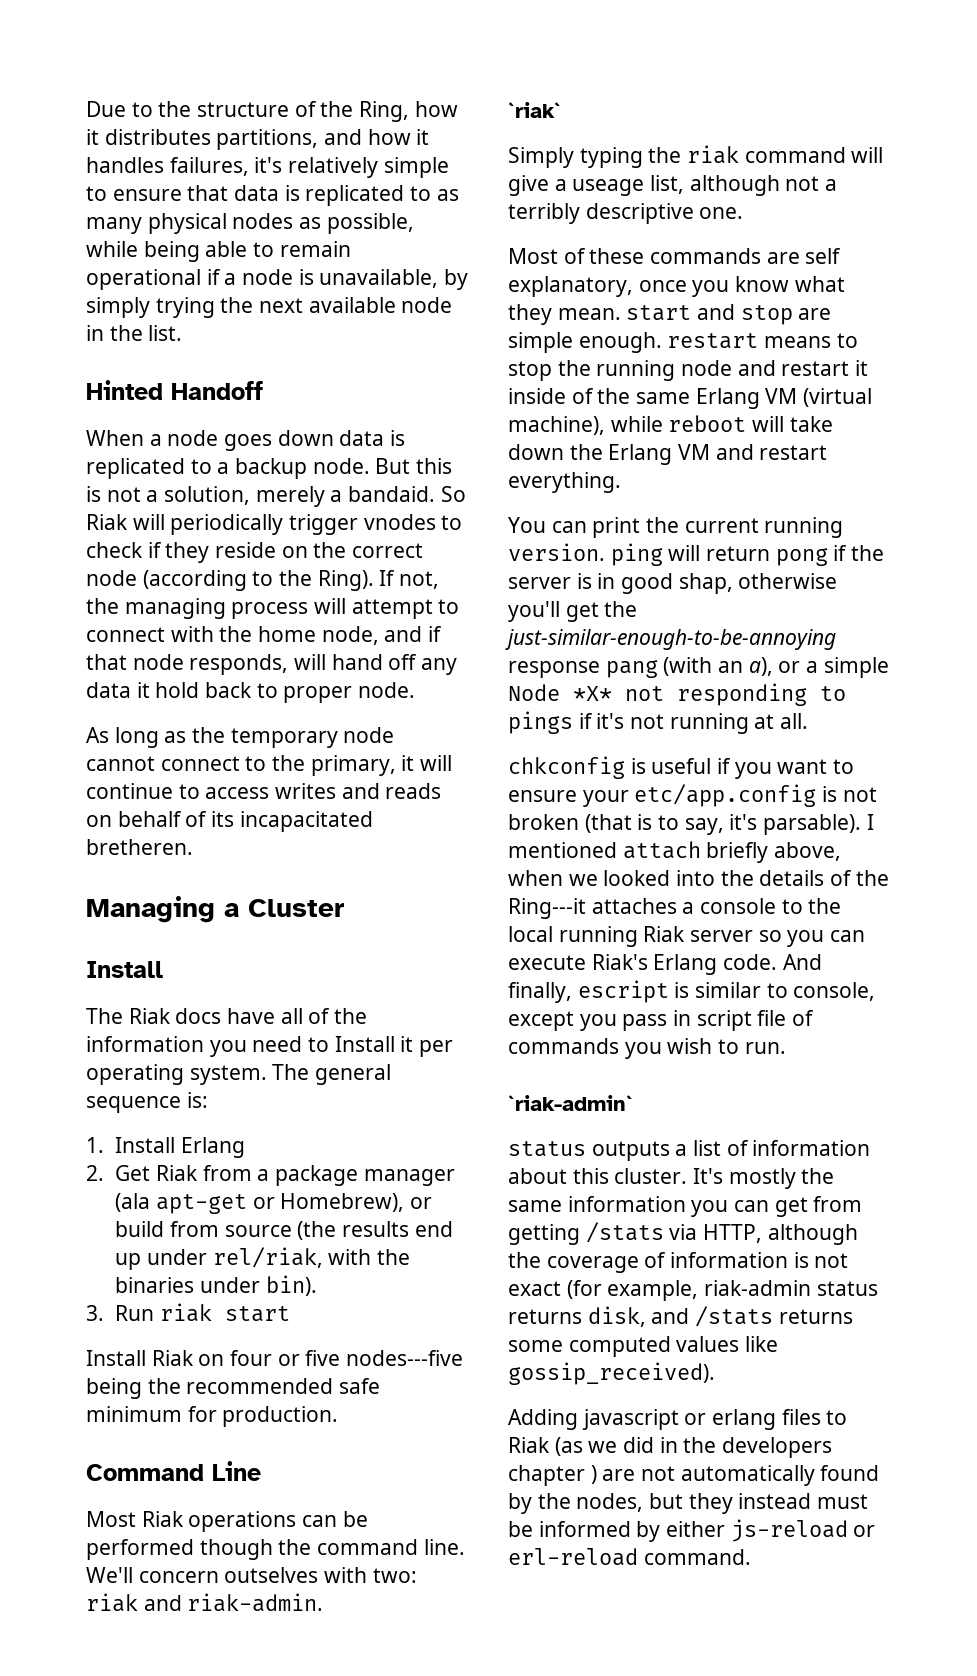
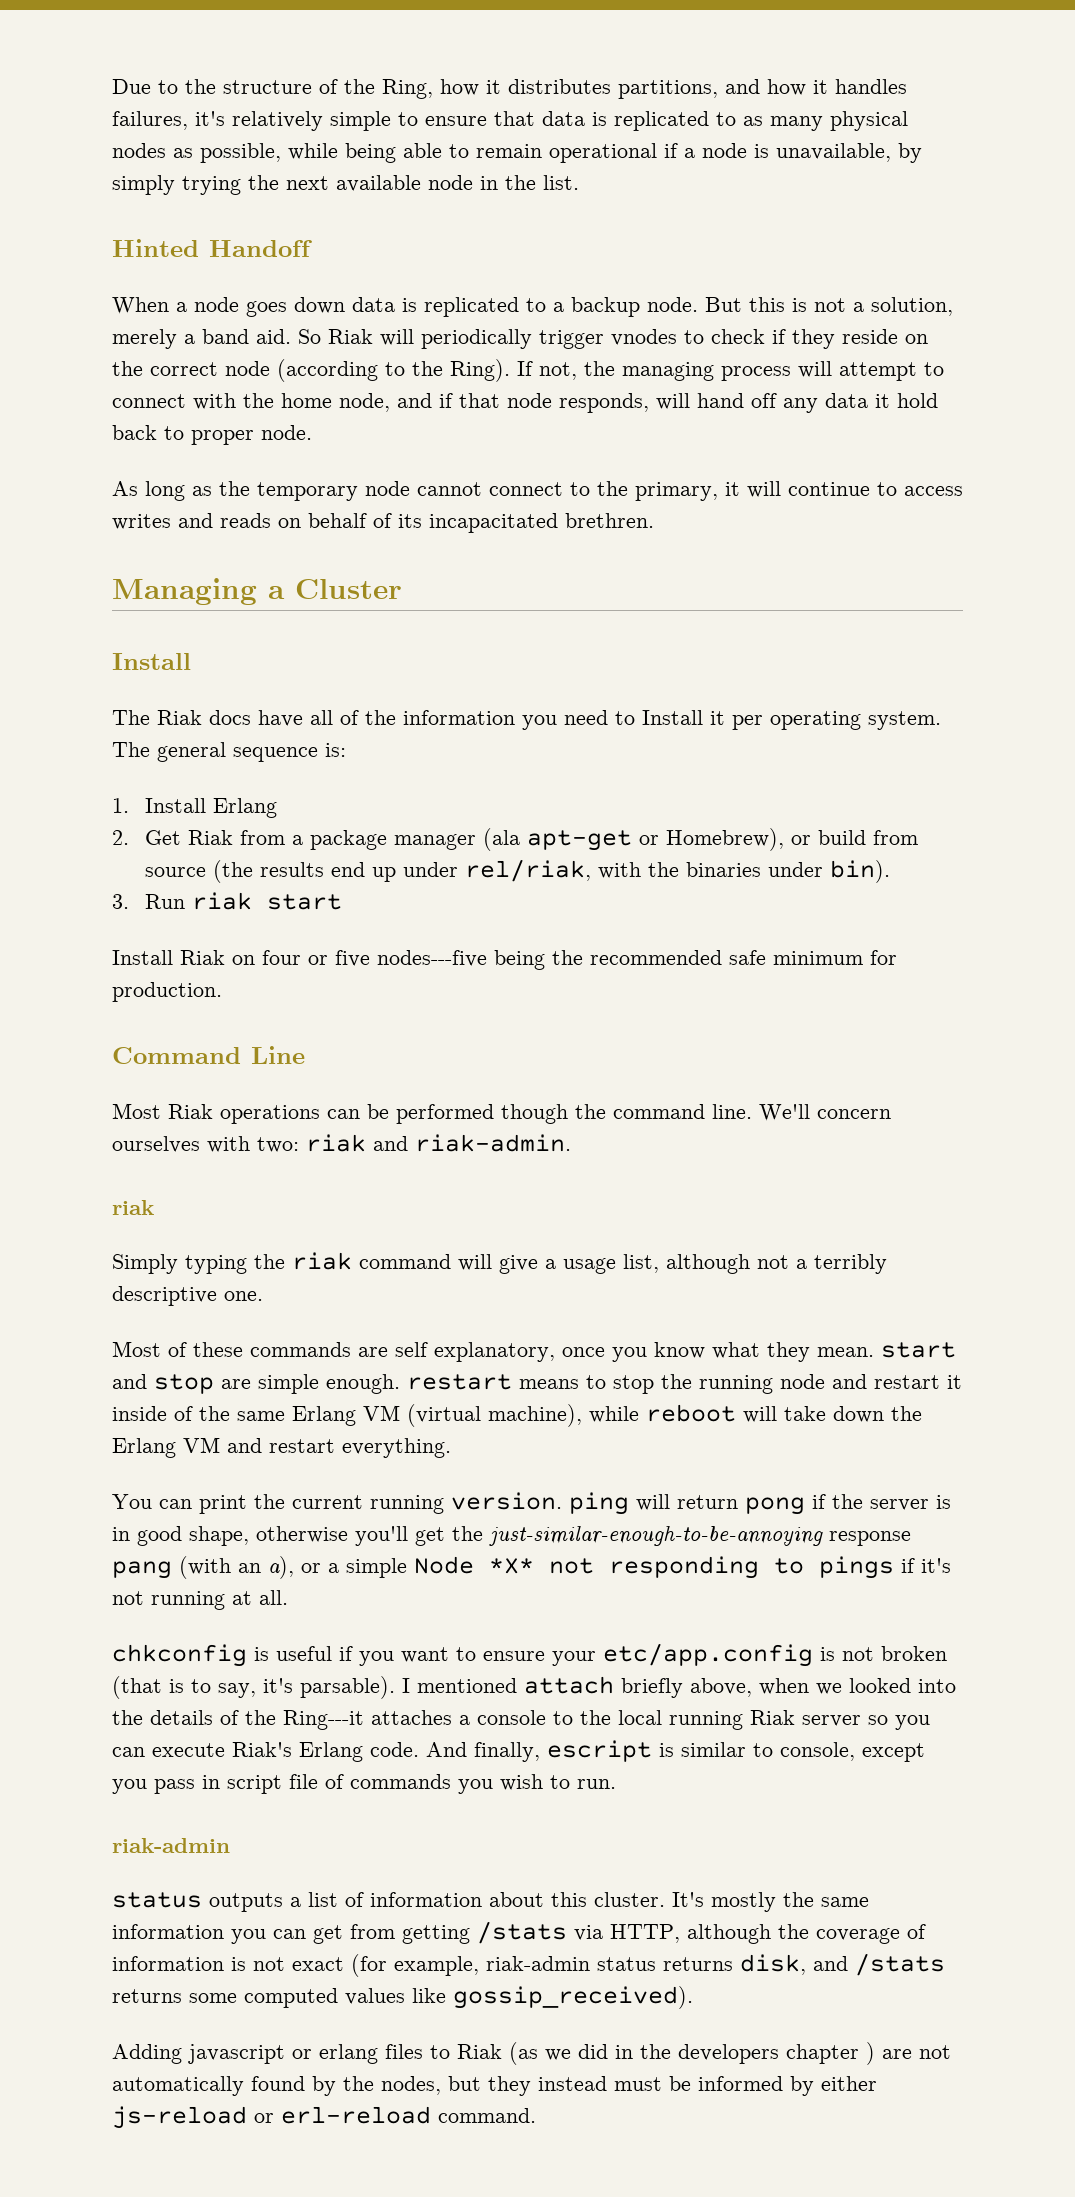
[348,486,436,502] bandaid. -> [202,329,291,344] band aid.
[86,839,193,855] bretheren. -> [565,513,654,528] brethren.
[224,1567,319,1583] outselves -> [112,1136,200,1153] ourselves
[508,102,561,118] `riak` -> [112,1200,154,1215] riak
[572,179,645,196] useage -> [563,1258,616,1274] usage
[678,573,733,594] shap, -> [189,1526,249,1546] shape,
[508,1095,633,1111] `riak-admin` -> [112,1838,230,1853] riak-admin

